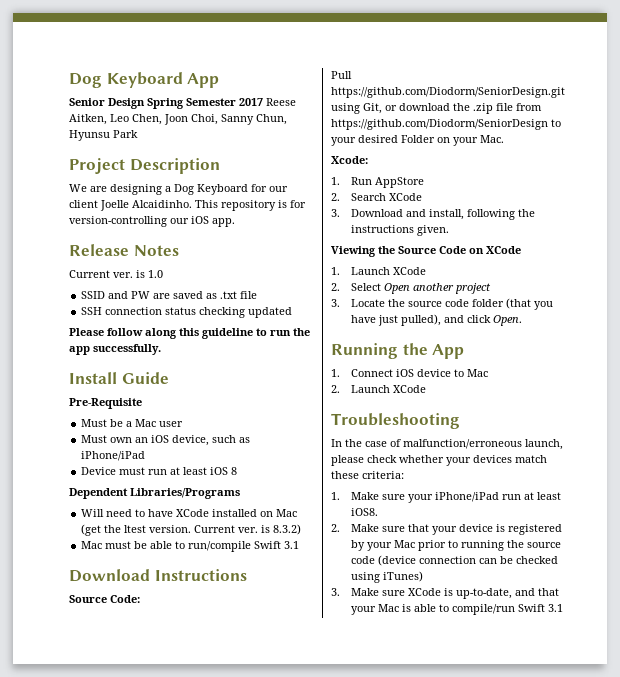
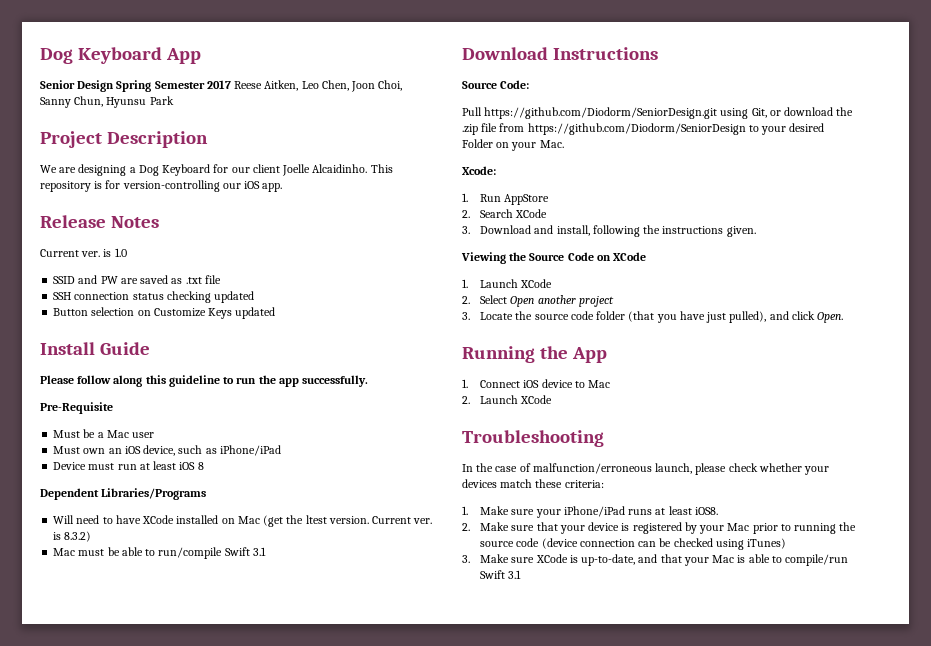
(293, 312) none -> [53,307,276,319] [40,342,150,355] // Button selection on Customize Keys updated // Install Guide
[69,372,169,384] // Install Guide -> (369, 381) none
[501,494,521,500] run -> [628,509,653,515] runs

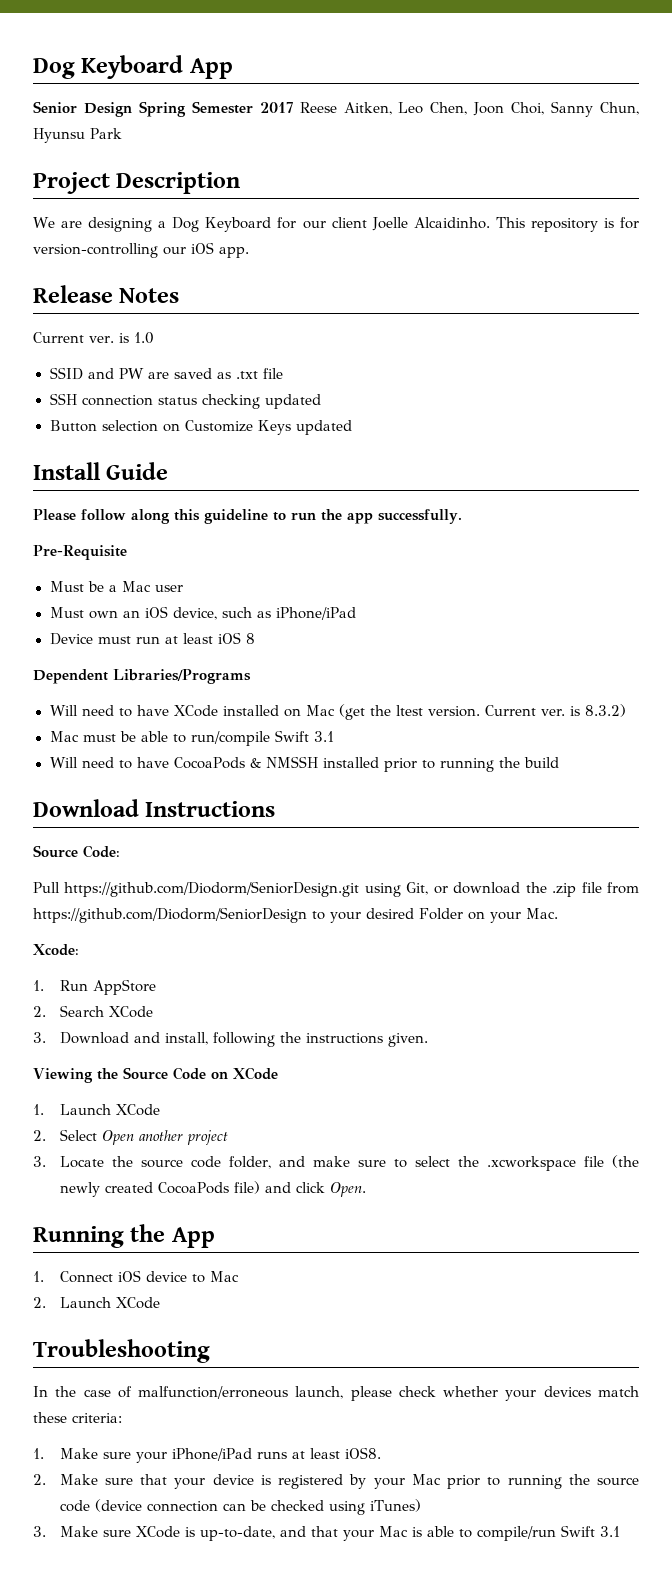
(266, 551) none -> [49,756,559,772] // Will need to have CocoaPods & NMSSH installed prior to running the build
[596,311,767,323] folder (that you have just pulled), -> [228,1155,640,1171] [59,1181,260,1197] folder, and make sure to select the .xcworkspace file (the newly created CocoaPods file)

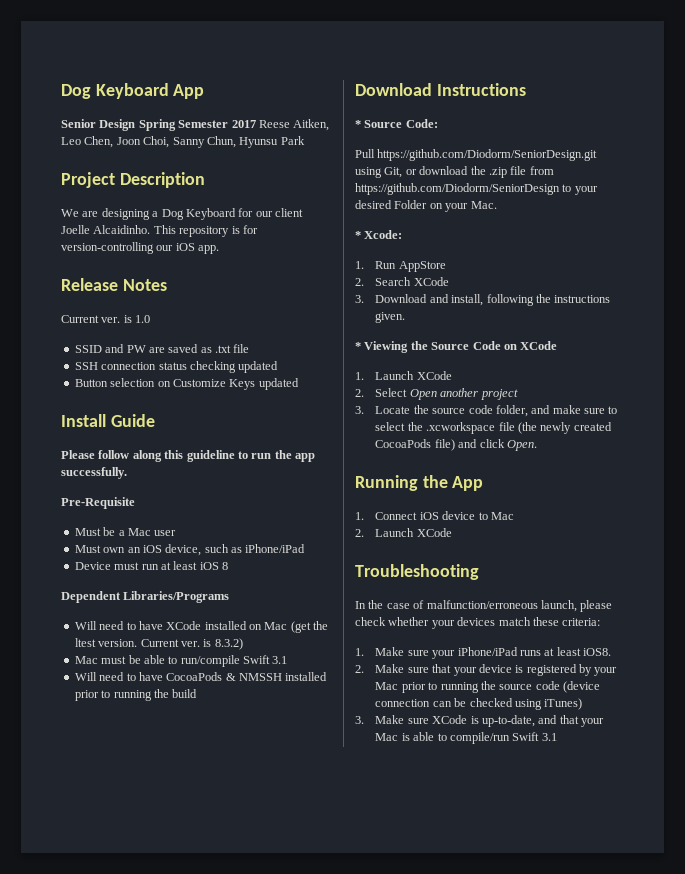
(276, 809) none -> [355,120,361,128] *
(558, 913) none -> [355,231,361,239] *
(428, 1040) none -> [355,342,361,350] *

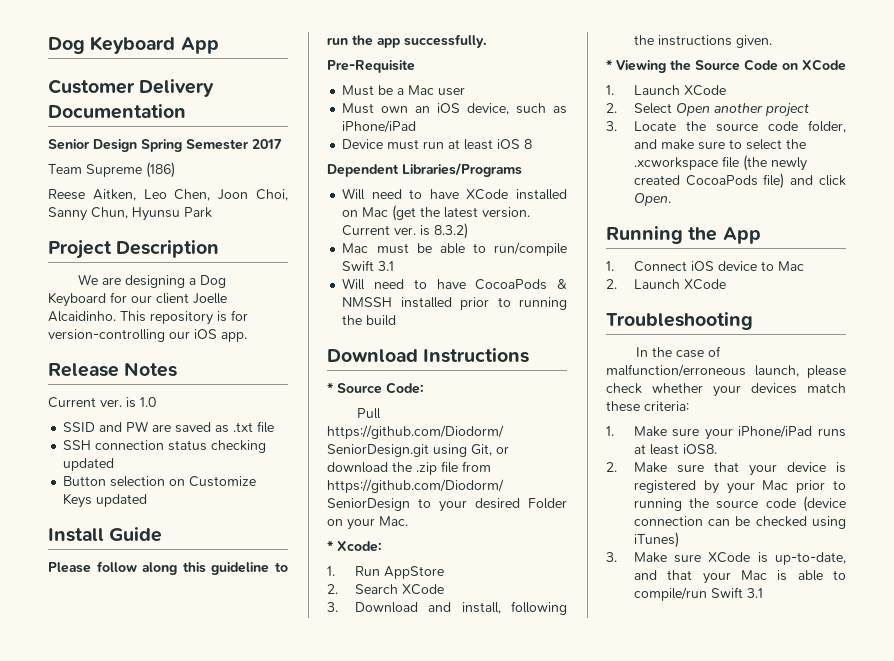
(205, 91) none -> [48,79,215,97] [48,104,186,119] // Customer Delivery Documentation
(256, 124) none -> [48,162,175,178] // Team Supreme (186) //
[74,638,96,647] ltest -> [444,207,479,218] latest

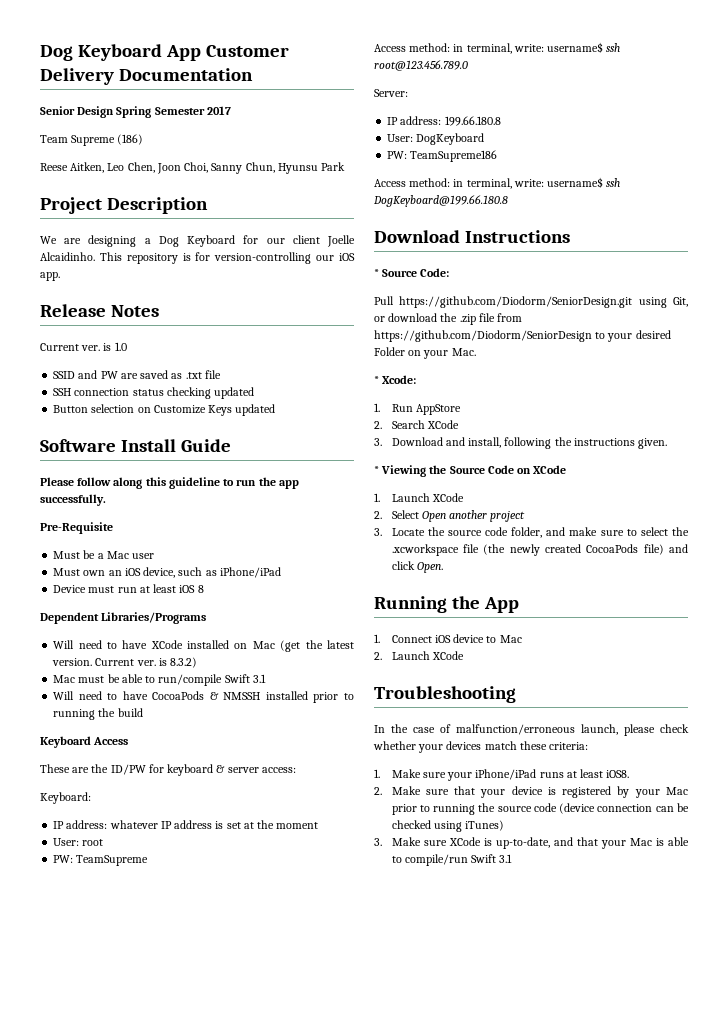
(219, 45) // -> (201, 53) none
(148, 500) none -> [40,439,116,452] Software
(397, 320) none -> [40,736,129,748] [40,764,296,776] [40,792,91,804] [53,820,319,829] [53,838,104,846] [53,855,149,866] [374,42,621,54] [374,60,468,71] [374,89,408,97] [387,116,501,126] [387,133,485,145] [387,150,498,162] [374,177,621,189] [373,195,508,207] // Keyboard Access // These are the ID/PW for keyboard & server access: // Keyboard: // IP address: whatever IP address is set at the moment // User: root // PW: TeamSupreme // Access method: in terminal, write: username$ ssh root@123.456.789.0 // Server: // IP address: 199.66.180.8 // User: DogKeyboard // PW: TeamSupreme186 // Access method: in terminal, write: username$ ssh DogKeyboard@199.66.180.8

